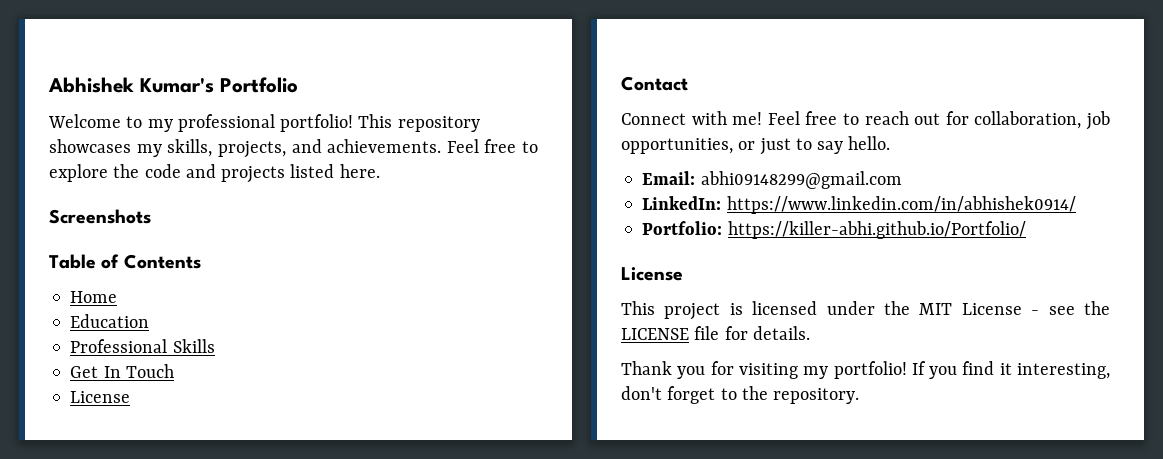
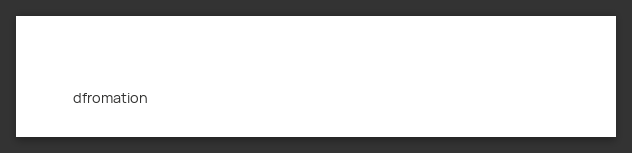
[48,77,298,93] [48,114,480,132] [49,139,538,158] [49,164,380,183] [49,209,151,224] [49,254,201,269] [70,291,118,303] [70,314,150,328] [70,339,215,353] [70,364,174,378] [70,391,131,403] [621,76,688,91] [621,111,1110,130] [621,136,891,155] [642,171,902,189] [642,196,1076,214] [642,221,1026,239] [621,267,683,281] [621,301,1110,320] [621,326,810,340] [621,361,1110,379] [621,386,860,404] Abhishek Kumar's Portfolio // Welcome to my professional portfolio! This repository showcases my skills, projects, and achievements. Feel free to explore the code and projects listed here. // Screenshots // Table of Contents // Home // Education // Professional Skills // Get In Touch // License // Contact // Connect with me! Feel free to reach out for collaboration, job opportunities, or just to say hello. // Email: abhi09148299@gmail.com // LinkedIn: https://www.linkedin.com/in/abhishek0914/ // Portfolio: https://killer-abhi.github.io/Portfolio/ // License // This project is licensed under the MIT License - see the LICENSE file for details. // Thank you for visiting my portfolio! If you find it interesting, don't forget to the repository. -> [73,93,148,103] dfromation

